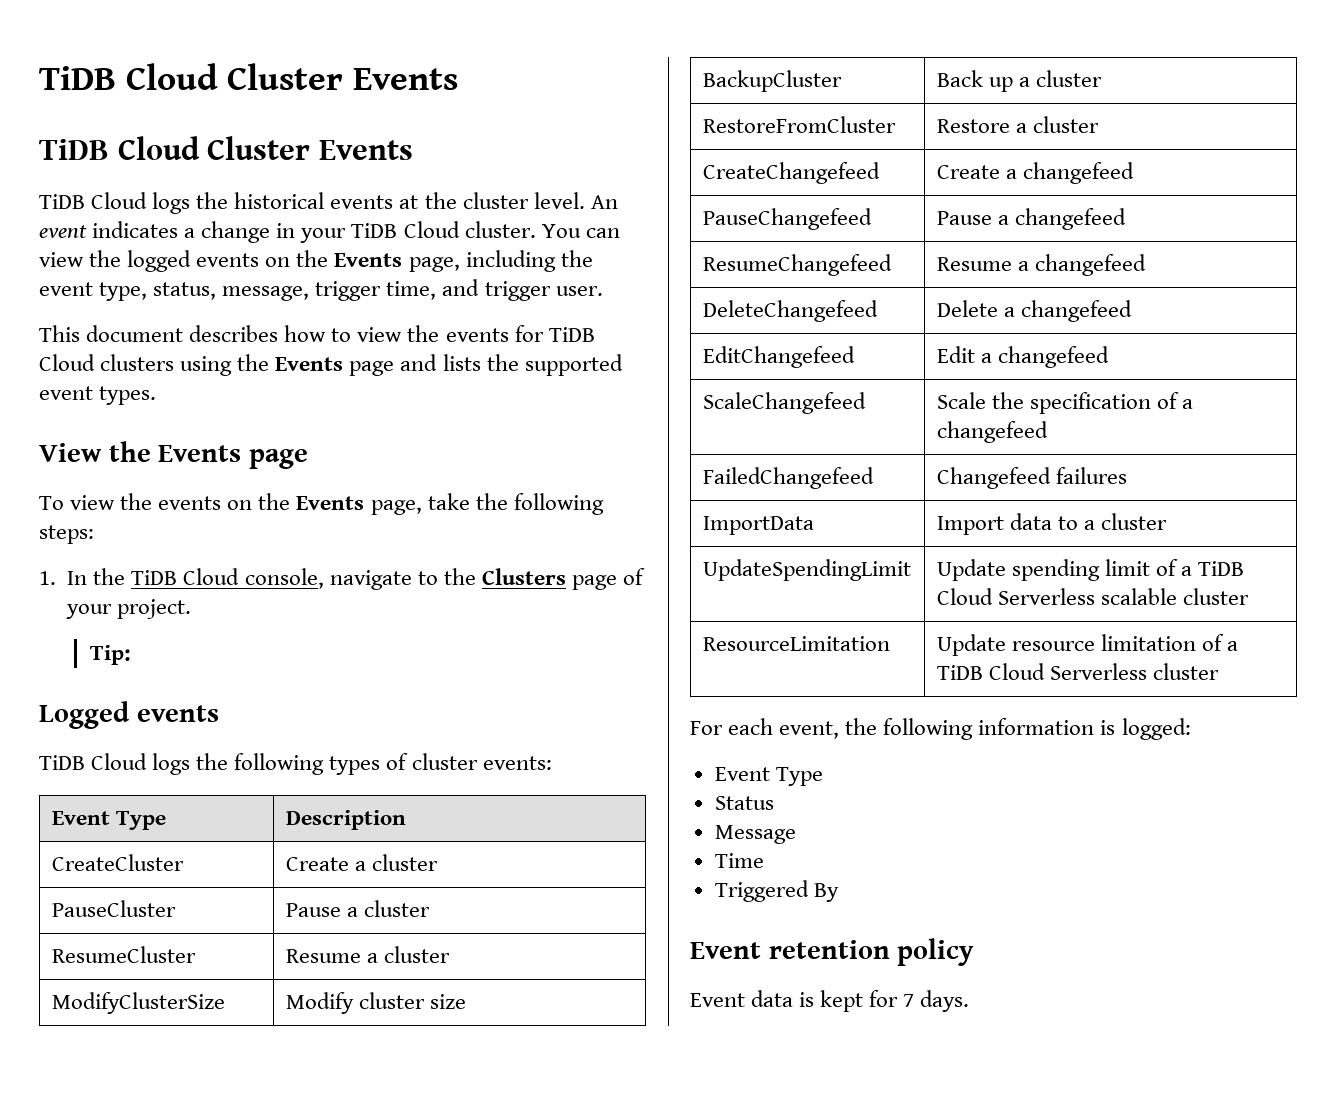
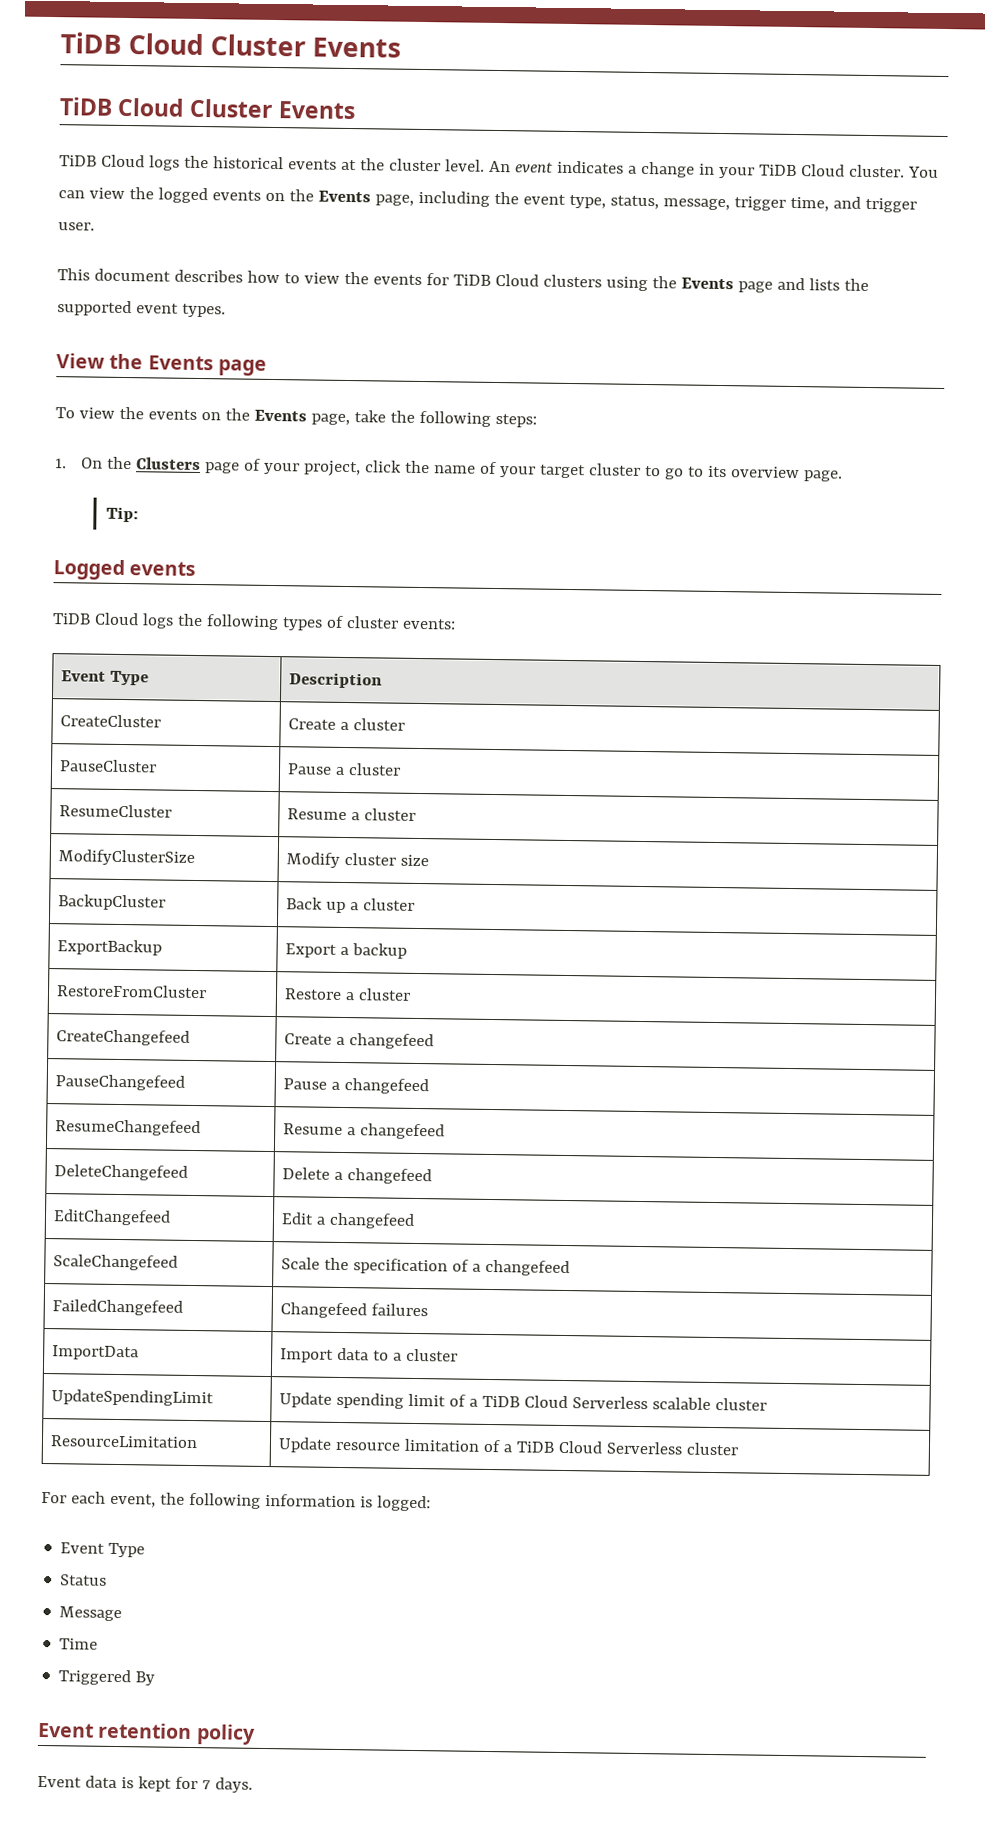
[67,568,438,590] In the TiDB Cloud console, navigate to -> [81,457,104,469] On
[117,599,192,619] project. -> [303,460,843,482] project, click the name of your target cluster to go to its overview page.
(1102, 78) none -> [56,939,162,956] [284,943,407,959] // ExportBackup | Export a backup

